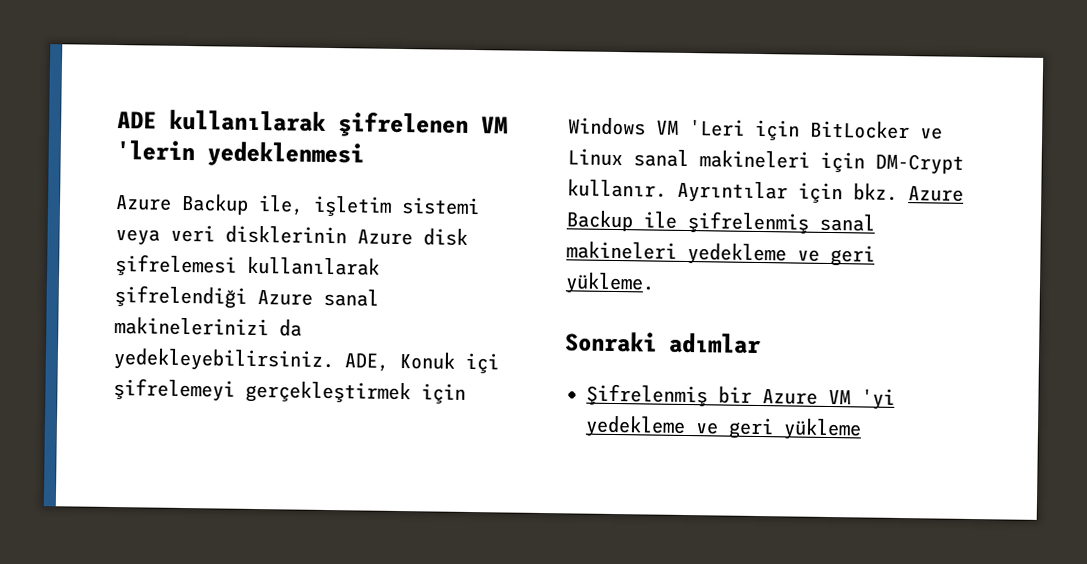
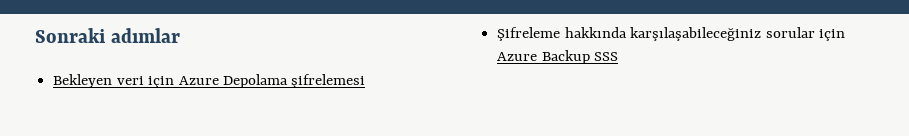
[117,109,508,138] [116,140,364,168] [115,193,480,217] [115,224,468,246] [115,254,380,277] [114,285,379,309] [114,317,302,337] [113,348,499,374] [113,378,466,405] [568,117,943,141] [567,148,964,175] [567,179,964,204] [566,210,875,234] [566,241,875,267] [565,272,655,295] [565,331,762,355] [586,383,895,410] [585,415,862,441] ADE kullanılarak şifrelenen VM 'lerin yedeklenmesi // Azure Backup ile, işletim sistemi veya veri disklerinin Azure disk şifrelemesi kullanılarak şifrelendiği Azure sanal makinelerinizi da yedekleyebilirsiniz. ADE, Konuk içi şifrelemeyi gerçekleştirmek için Windows VM 'Leri için BitLocker ve Linux sanal makineleri için DM-Crypt kullanır. Ayrıntılar için bkz. Azure Backup ile şifrelenmiş sanal makineleri yedekleme ve geri yükleme. // Sonraki adımlar // Şifrelenmiş bir Azure VM 'yi yedekleme ve geri yükleme -> [35,28,180,43] [53,74,366,88] [497,27,845,41] [497,50,619,64] Sonraki adımlar // Bekleyen veri için Azure Depolama şifrelemesi // Şifreleme hakkında karşılaşabileceğiniz sorular için Azure Backup SSS

